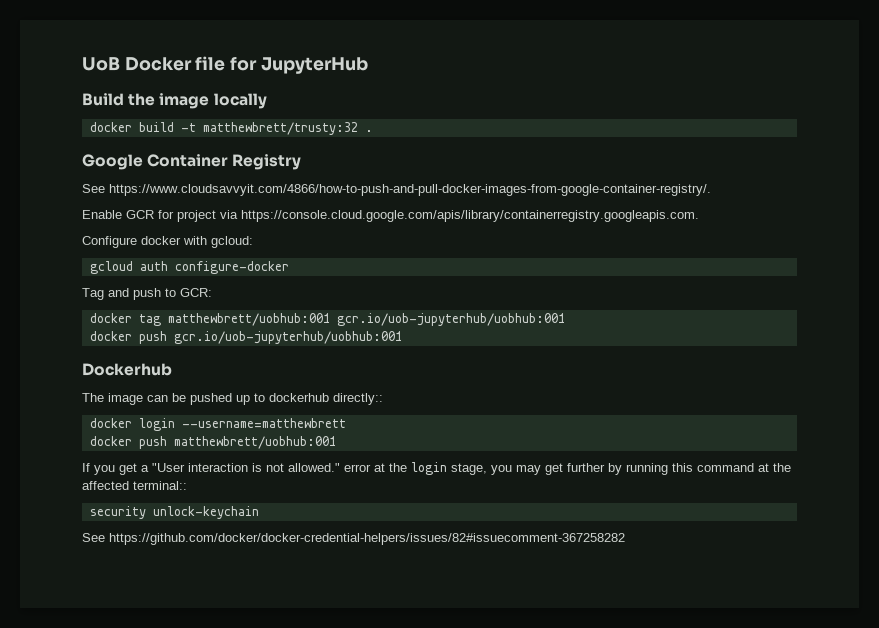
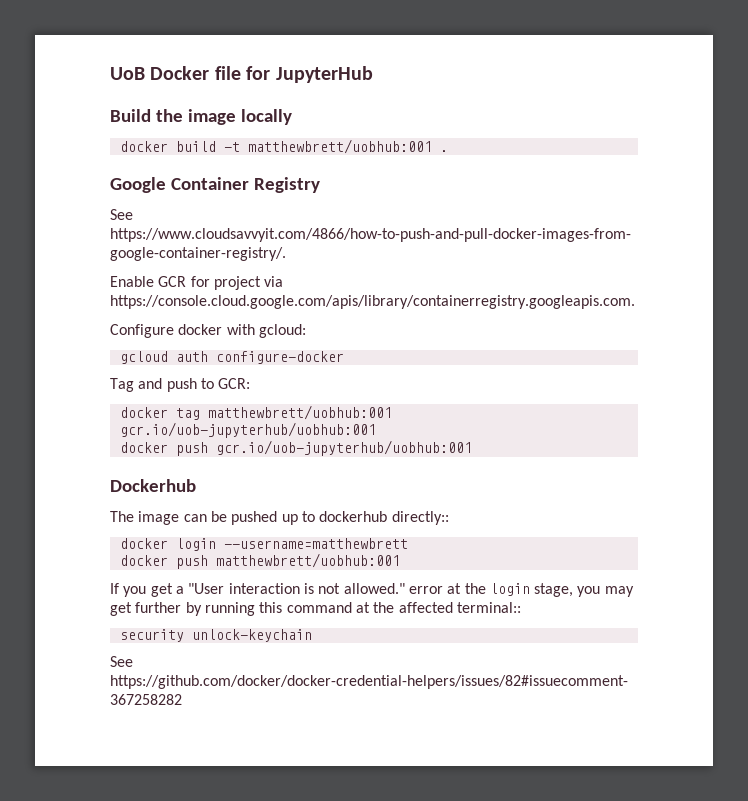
[202,122,358,135] matthewbrett/trusty:32 -> [247,139,432,154] matthewbrett/uobhub:001

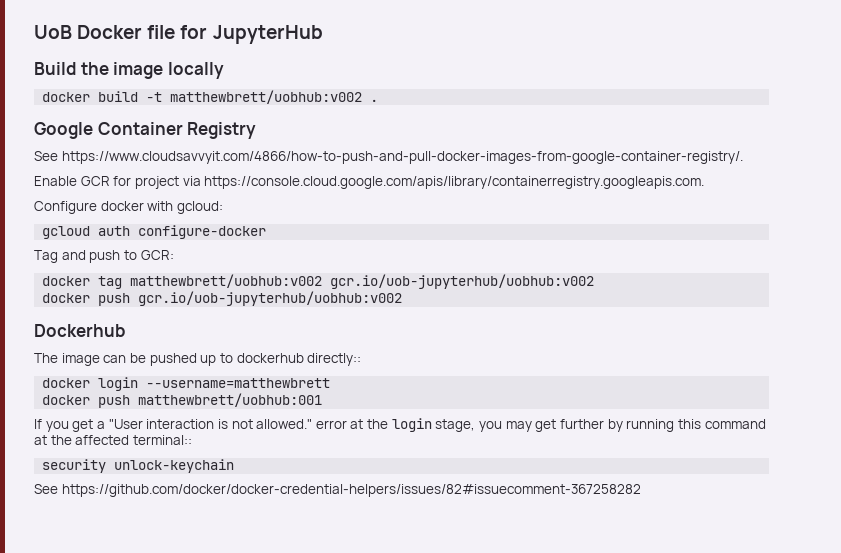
[247,139,432,154] matthewbrett/uobhub:001 -> [170,90,363,104] matthewbrett/uobhub:v002
[207,405,392,420] [119,422,376,438] [119,440,472,456] matthewbrett/uobhub:001 gcr.io/uob-jupyterhub/uobhub:001 // docker push gcr.io/uob-jupyterhub/uobhub:001 -> [130,274,595,289] [42,291,403,306] matthewbrett/uobhub:v002 gcr.io/uob-jupyterhub/uobhub:v002 // docker push gcr.io/uob-jupyterhub/uobhub:v002

